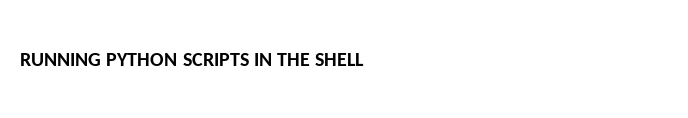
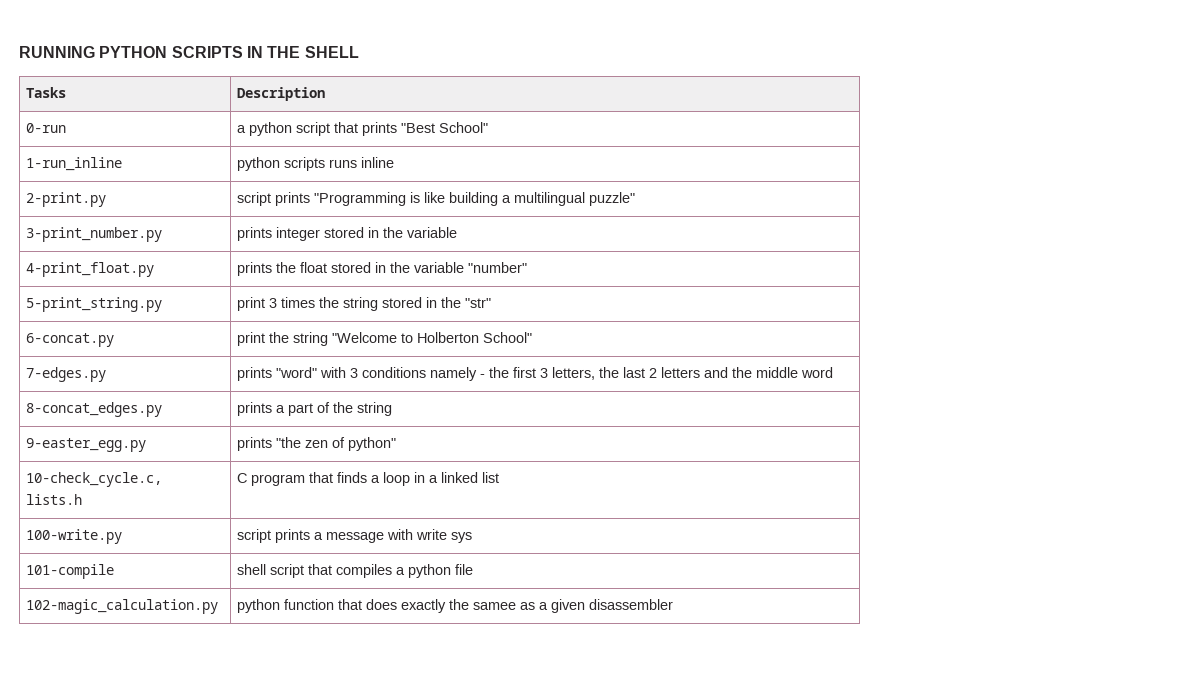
(365, 59) none -> [25,87,66,98] [236,87,325,101] [25,123,66,133] [236,122,488,136] [25,157,122,171] [236,157,394,171] [25,192,106,207] [236,192,635,206] [25,227,162,242] [236,227,457,241] [25,262,154,277] [236,262,527,276] [25,297,162,312] [236,297,491,311] [25,333,114,347] [236,332,532,346] [25,367,106,382] [236,367,833,381] [25,402,162,417] [236,402,392,416] [25,438,146,452] [236,437,396,451] [25,472,162,487] [25,494,82,505] [236,472,499,486] [25,529,122,544] [236,529,472,543] [25,564,114,579] [236,564,473,578] [25,599,218,614] [236,599,673,613] // Tasks | Description // 0-run | a python script that prints "Best School" // 1-run_inline | python scripts runs inline // 2-print.py | script prints "Programming is like building a multilingual puzzle" // 3-print_number.py | prints integer stored in the variable // 4-print_float.py | prints the float stored in the variable "number" // 5-print_string.py | print 3 times the string stored in the "str" // 6-concat.py | print the string "Welcome to Holberton School" // 7-edges.py | prints "word" with 3 conditions namely - the first 3 letters, the last 2 letters and the middle word // 8-concat_edges.py | prints a part of the string // 9-easter_egg.py | prints "the zen of python" // 10-check_cycle.c, lists.h | C program that finds a loop in a linked list // 100-write.py | script prints a message with write sys // 101-compile | shell script that compiles a python file // 102-magic_calculation.py | python function that does exactly the samee as a given disassembler

